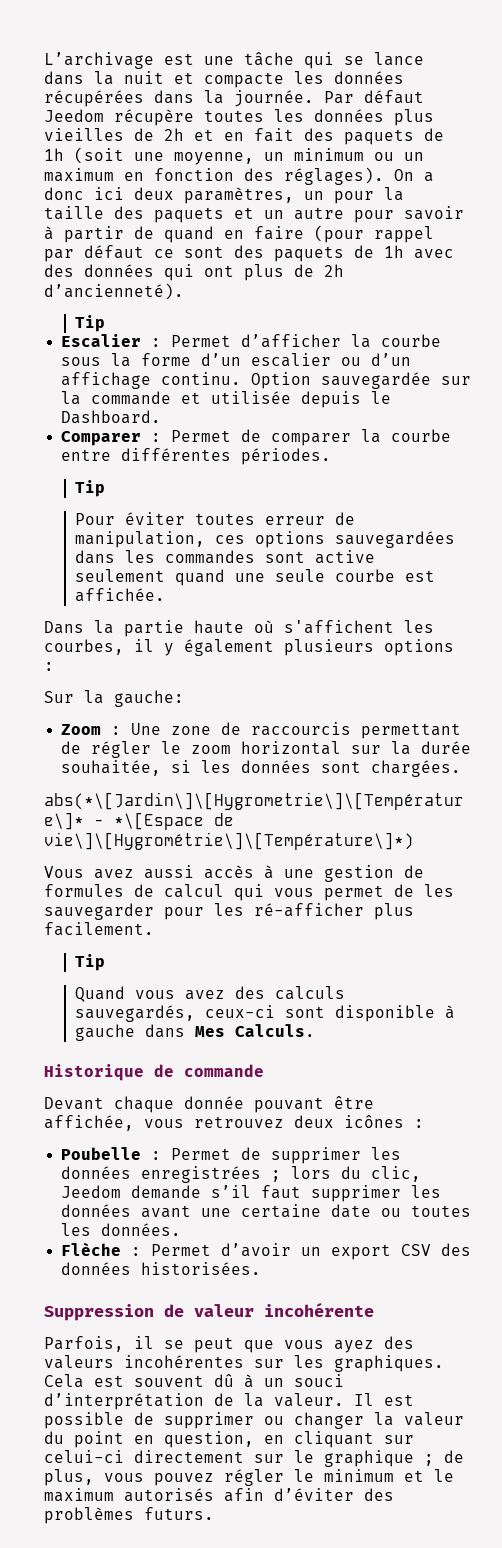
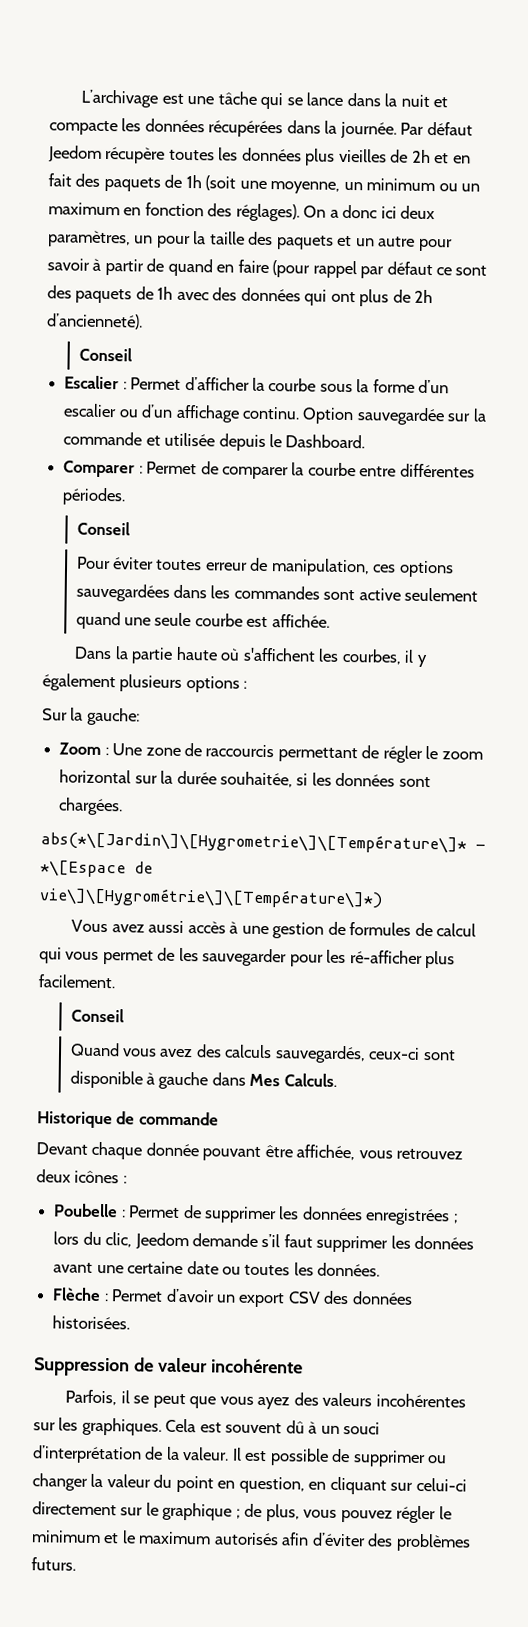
[74,315,105,332] Tip -> [78,347,132,362] Conseil
[74,480,105,497] Tip -> [76,521,130,536] Conseil
[74,954,105,971] Tip -> [70,1008,124,1023] Conseil

